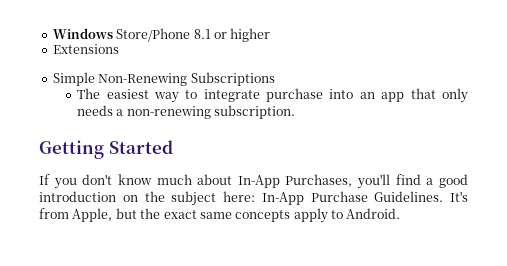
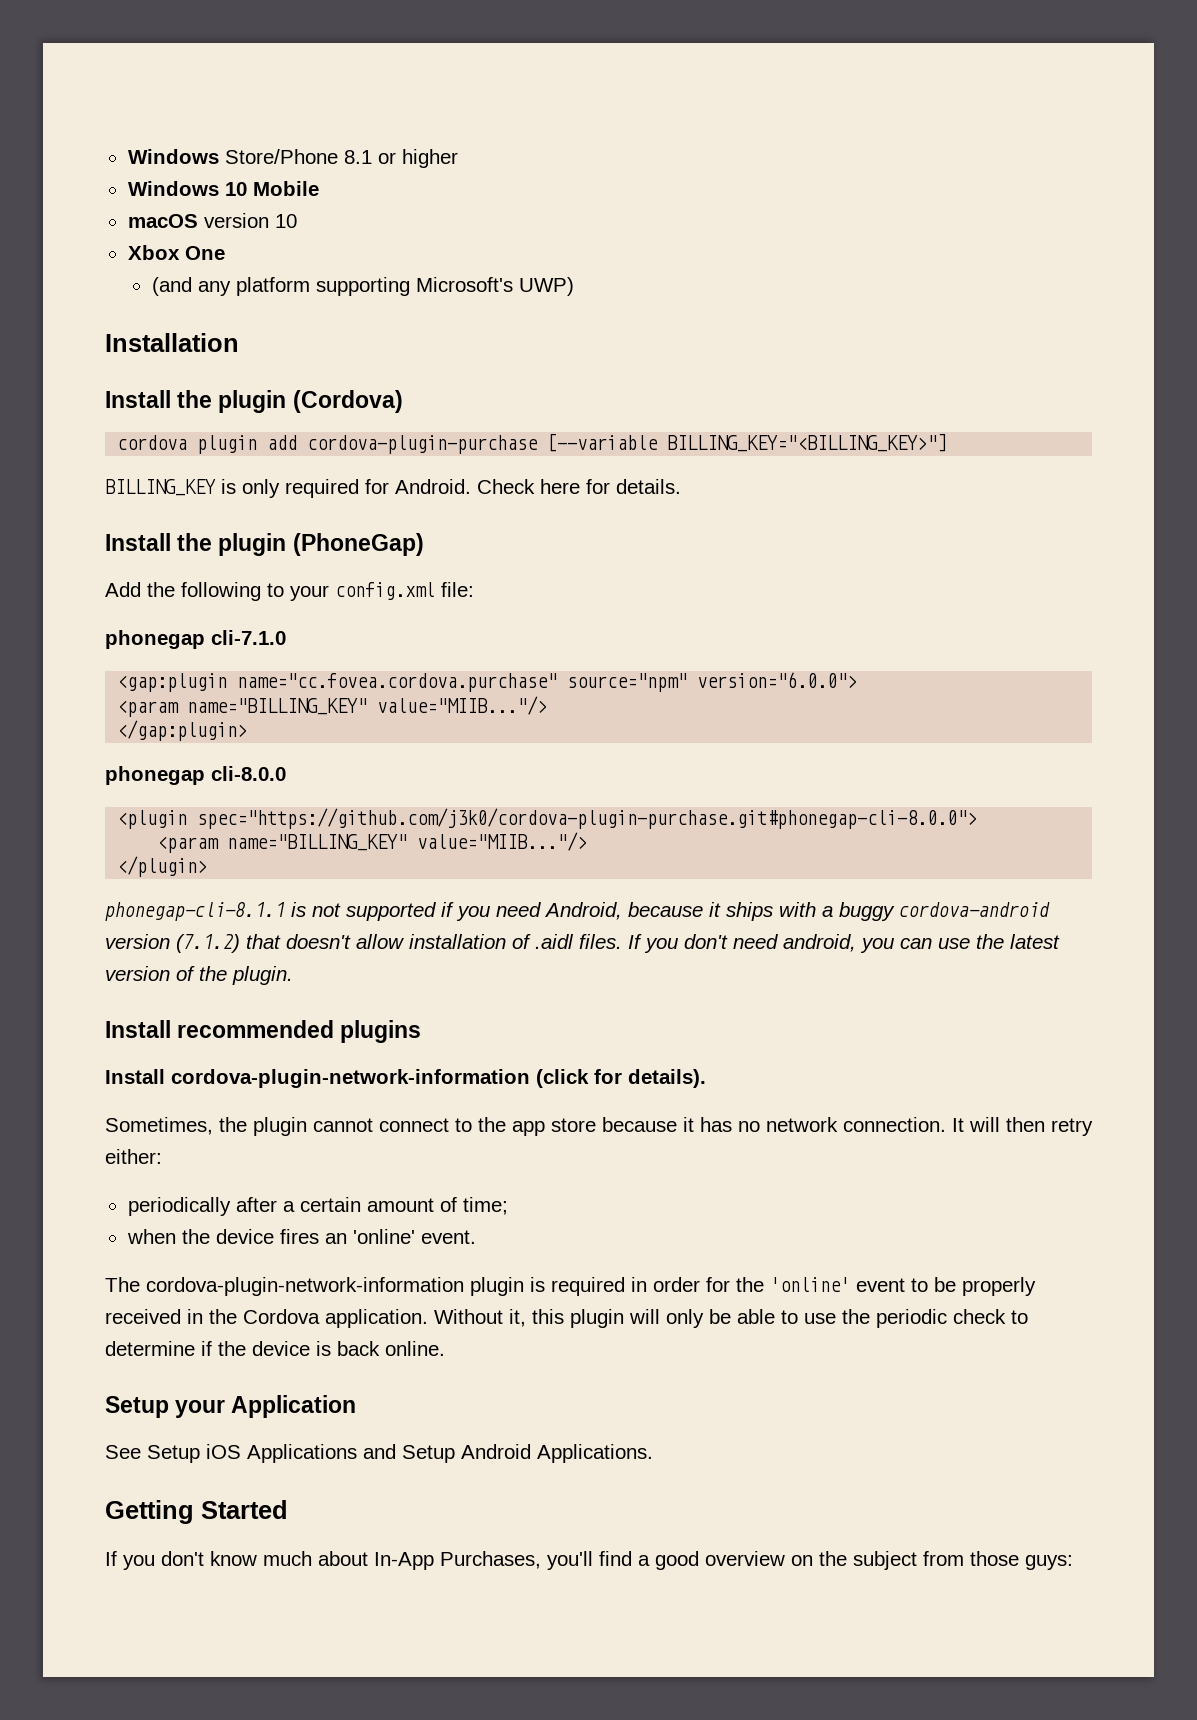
[52,44,119,54] [52,72,275,86] [77,88,468,103] [77,105,296,119] Extensions // Simple Non-Renewing Subscriptions // The easiest way to integrate purchase into an app that only needs a non-renewing subscription. -> [127,181,319,196] [127,213,297,228] [127,245,225,260] [151,277,574,296] [105,333,239,352] [105,390,403,413] [117,433,948,454] [105,479,681,498] [105,533,424,556] [105,582,474,601] [105,630,286,649] [117,672,858,692] [117,696,548,717] [117,720,248,741] [105,766,286,785] [117,808,978,829] [157,832,588,853] [117,856,208,877] [105,902,1050,921] [105,934,1060,953] [105,966,293,985] [105,1020,422,1043] [105,1069,706,1088] [105,1117,1093,1136] [105,1149,162,1164] [127,1197,508,1216] [126,1229,476,1244] [105,1277,1036,1296] [105,1309,1028,1328] [105,1341,445,1356] [105,1395,357,1418] [105,1444,653,1463] Windows 10 Mobile // macOS version 10 // Xbox One // (and any platform supporting Microsoft's UWP) // Installation // Install the plugin (Cordova) // cordova plugin add cordova-plugin-purchase [--variable BILLING_KEY="<BILLING_KEY>"] // BILLING_KEY is only required for Android. Check here for details. // Install the plugin (PhoneGap) // Add the following to your config.xml file: // phonegap cli-7.1.0 // <gap:plugin name="cc.fovea.cordova.purchase" source="npm" version="6.0.0"> // <param name="BILLING_KEY" value="MIIB..."/> // </gap:plugin> // phonegap cli-8.0.0 // <plugin spec="https://github.com/j3k0/cordova-plugin-purchase.git#phonegap-cli-8.0.0"> // <param name="BILLING_KEY" value="MIIB..."/> // </plugin> // phonegap-cli-8.1.1 is not supported if you need Android, because it ships with a buggy cordova-android version (7.1.2) that doesn't allow installation of .aidl files. If you don't need android, you can use the latest version of the plugin. // Install recommended plugins // Install cordova-plugin-network-information (click for details). // Sometimes, the plugin cannot connect to the app store because it has no network connection. It will then retry either: // periodically after a certain amount of time; // when the device fires an 'online' event. // The cordova-plugin-network-information plugin is required in order for the 'online' event to be properly received in the Cordova application. Without it, this plugin will only be able to use the periodic check to determine if the device is back online. // Setup your Application // See Setup iOS Applications and Setup Android Applications.
[39,191,116,202] introduction -> [705,1551,785,1566] overview
[223,191,468,205] [39,208,401,223] here: In-App Purchase Guidelines. It's from Apple, but the exact same concepts apply to Android. -> [923,1551,1073,1570] from those guys:

